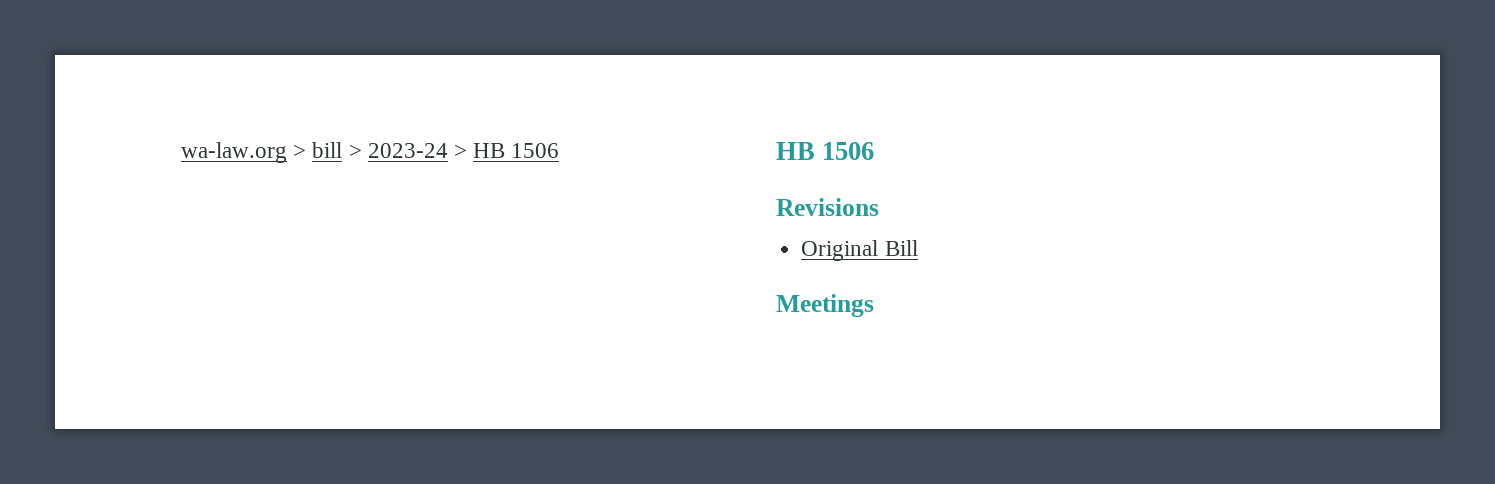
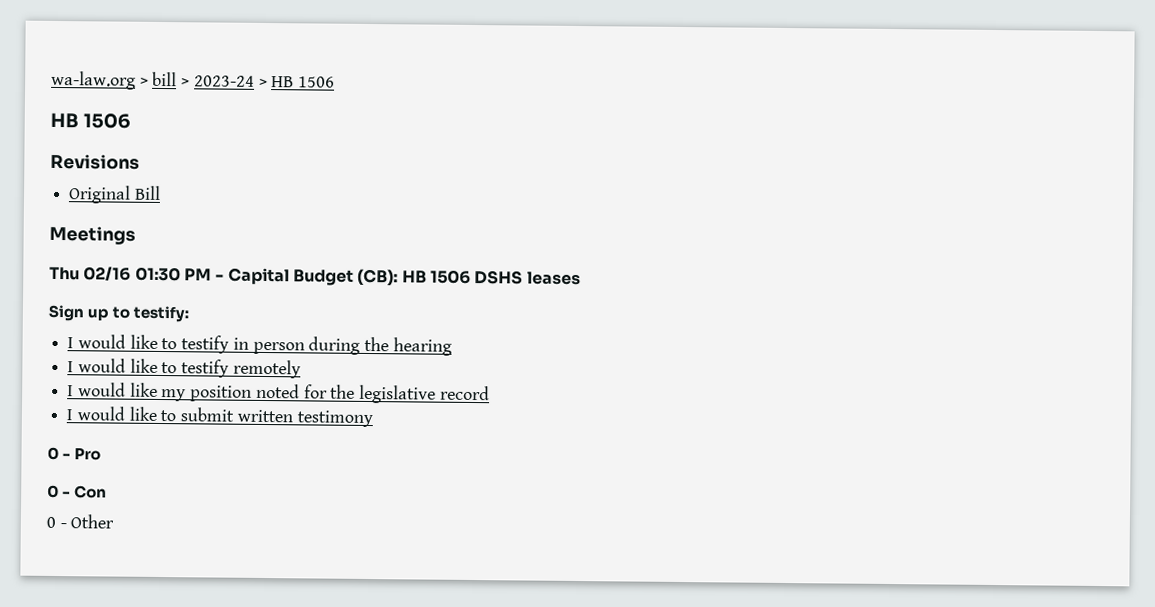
(874, 305) none -> [49,266,581,286] [48,304,190,323] [67,334,452,356] [67,358,301,379] [67,382,490,404] [66,406,373,428] [47,446,102,461] [47,484,108,499] [46,514,115,529] // Thu 02/16 01:30 PM - Capital Budget (CB): HB 1506 DSHS leases // Sign up to testify: // I would like to testify in person during the hearing // I would like to testify remotely // I would like my position noted for the legislative record // I would like to submit written testimony // 0 - Pro // 0 - Con // 0 - Other

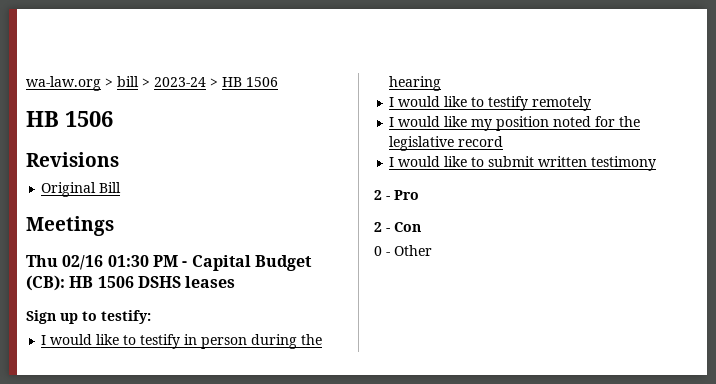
[47,446,59,461] 0 -> [374,190,382,200] 2
[47,484,59,499] 0 -> [374,222,382,232] 2

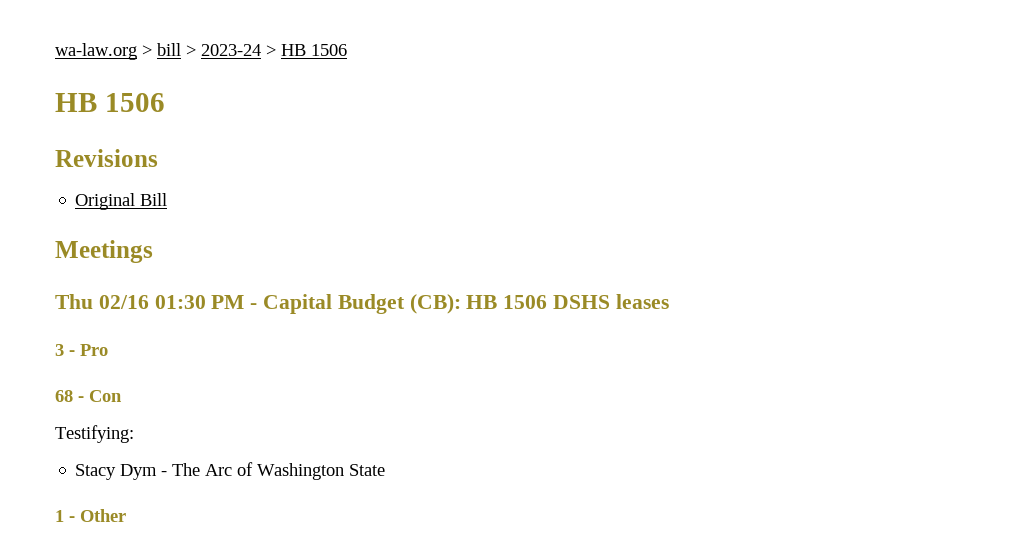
[26,310,151,324] [41,334,323,349] [389,76,442,91] [389,96,592,111] [389,116,641,131] [389,136,504,151] [389,156,657,171] [374,190,382,200] Sign up to testify: // I would like to testify in person during the hearing // I would like to testify remotely // I would like my position noted for the legislative record // I would like to submit written testimony // 2 -> [55,344,64,356] 3
[374,222,382,232] 2 -> [55,390,73,402] 68
[374,246,382,256] 0 -> [55,425,134,443] [75,462,386,480] [55,510,64,522] Testifying: // Stacy Dym - The Arc of Washington State // 1

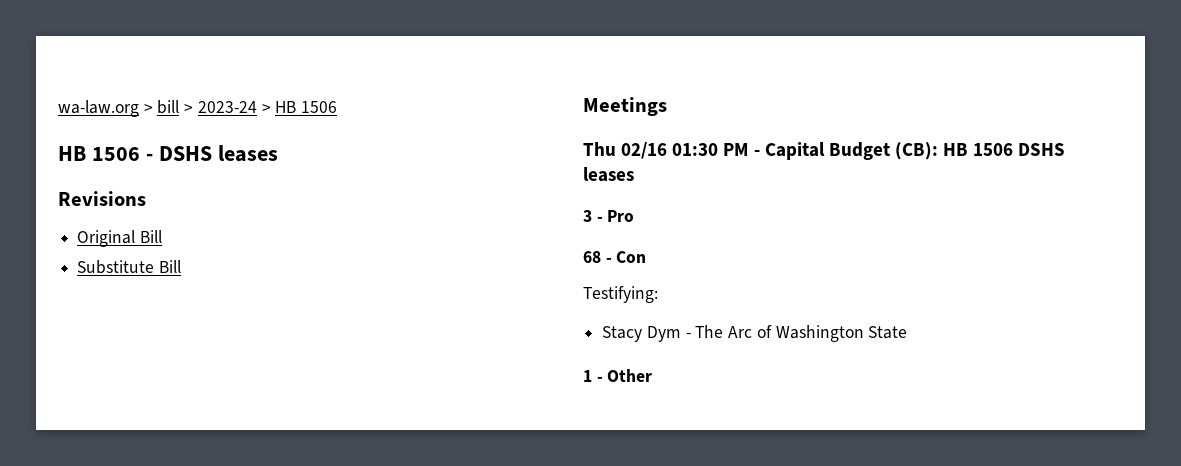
(165, 102) none -> [145,145,278,162] - DSHS leases
(168, 199) none -> [77,260,181,274] // Substitute Bill

